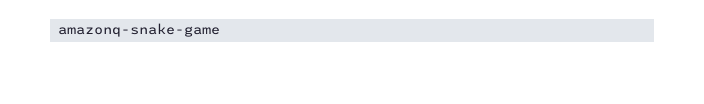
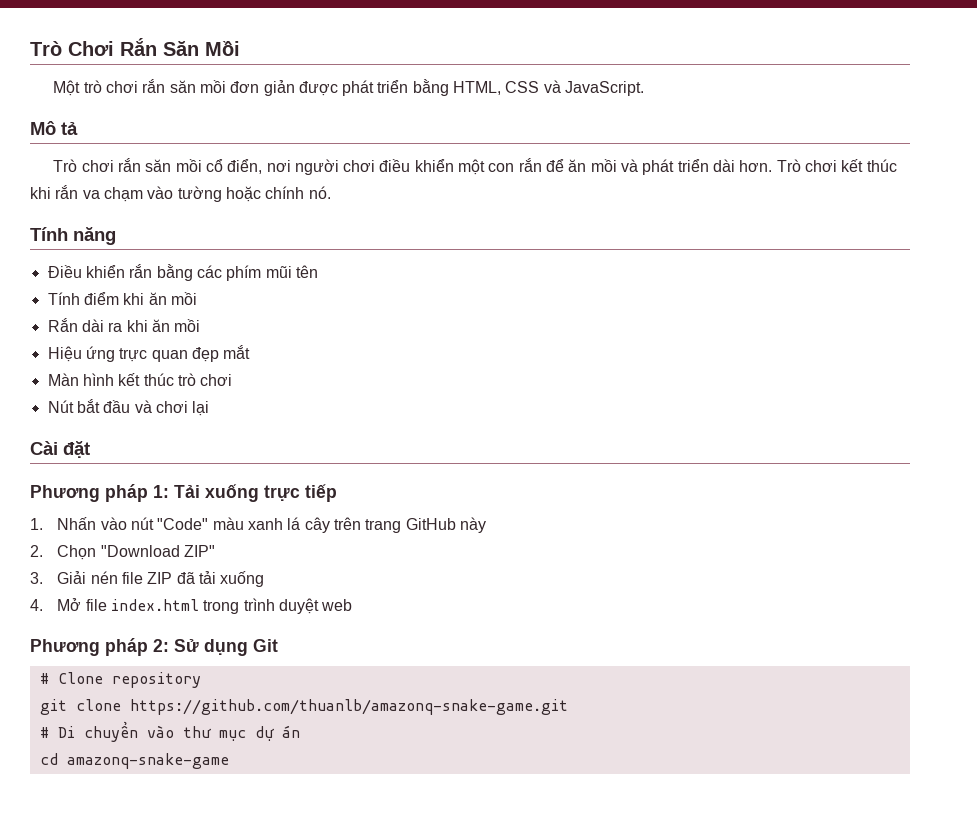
(57, 30) none -> [30,38,240,56] [53,79,645,96] [30,121,78,135] [53,158,897,175] [30,185,331,202] [30,227,116,245] [47,264,318,281] [47,292,197,305] [47,318,201,332] [47,345,251,362] [47,373,233,386] [47,399,210,416] [30,441,90,458] [30,484,337,502] [30,517,486,533] [30,545,216,560] [30,571,265,587] [30,598,353,614] [30,638,278,656] [39,672,201,688] [39,699,568,715] [39,721,300,742] [39,753,58,765] Trò Chơi Rắn Săn Mồi // Một trò chơi rắn săn mồi đơn giản được phát triển bằng HTML, CSS và JavaScript. // Mô tả // Trò chơi rắn săn mồi cổ điển, nơi người chơi điều khiển một con rắn để ăn mồi và phát triển dài hơn. Trò chơi kết thúc khi rắn va chạm vào tường hoặc chính nó. // Tính năng // Điều khiển rắn bằng các phím mũi tên // Tính điểm khi ăn mồi // Rắn dài ra khi ăn mồi // Hiệu ứng trực quan đẹp mắt // Màn hình kết thúc trò chơi // Nút bắt đầu và chơi lại // Cài đặt // Phương pháp 1: Tải xuống trực tiếp // 1. Nhấn vào nút "Code" màu xanh lá cây trên trang GitHub này // 2. Chọn "Download ZIP" // 3. Giải nén file ZIP đã tải xuống // 4. Mở file index.html trong trình duyệt web // Phương pháp 2: Sử dụng Git // # Clone repository // git clone https://github.com/thuanlb/amazonq-snake-game.git // # Di chuyển vào thư mục dự án // cd

